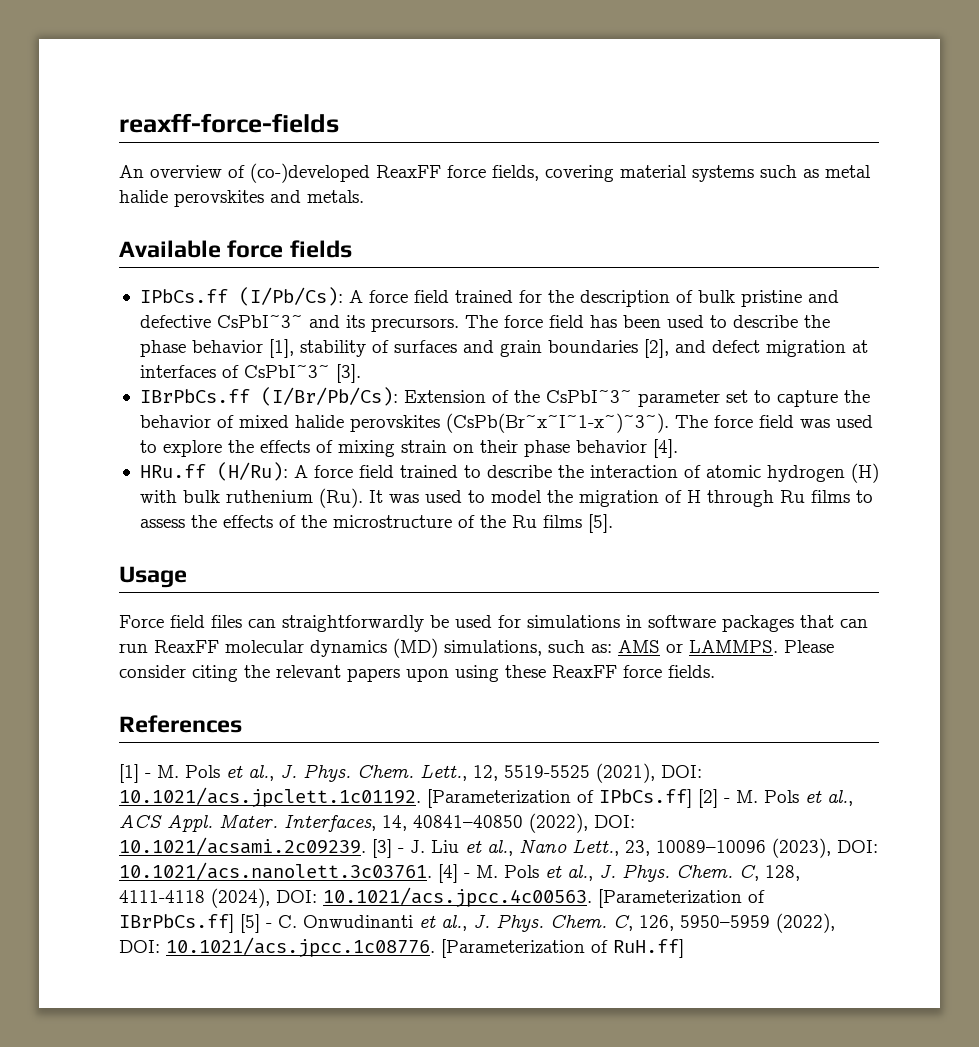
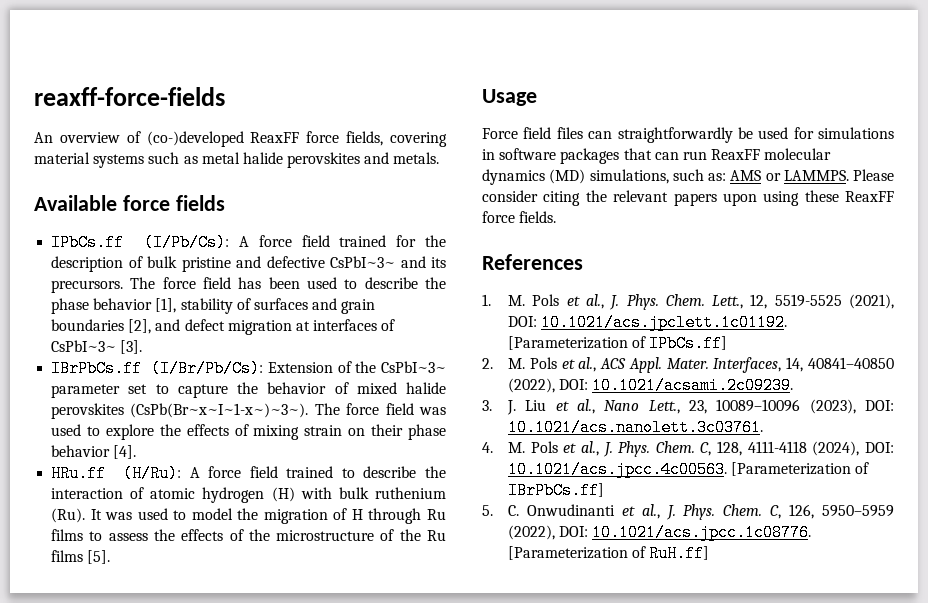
[119,764,151,783] [1] - -> [482,294,491,306] 1.
[698,789,730,808] [2] - -> [482,358,493,369] // 2.
[372,839,404,858] [3] - -> [482,400,492,411] // 3.
[438,864,470,883] [4] - -> [482,442,493,453] // 4.
[240,914,272,933] [5] - -> [482,505,493,516] // 5.

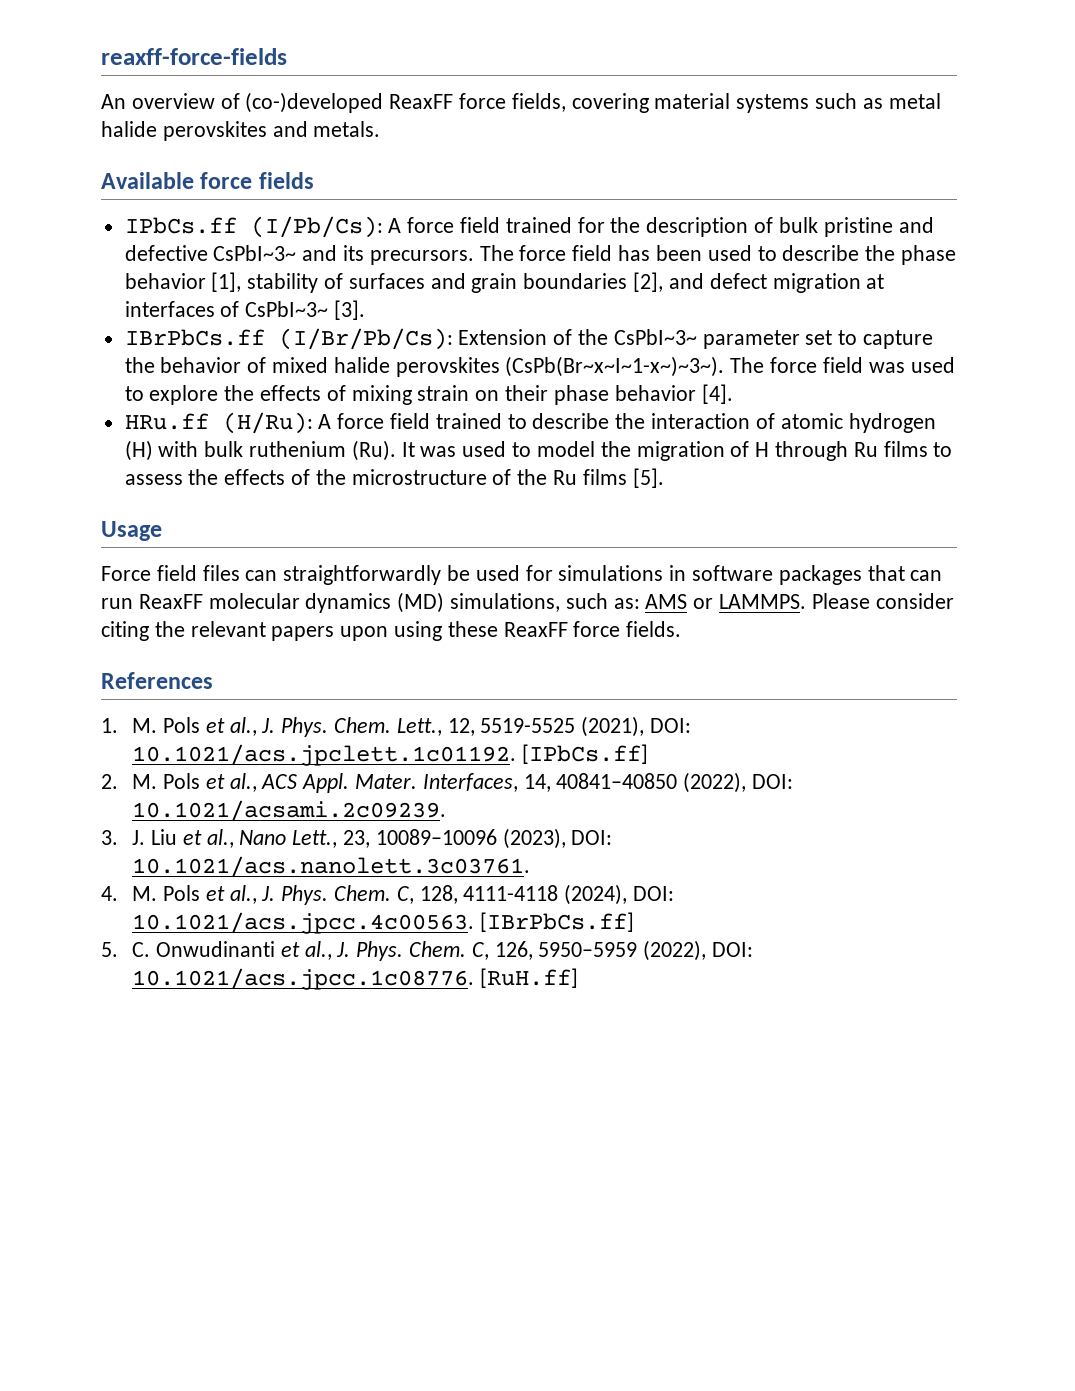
[507,335,728,352] [Parameterization of IPbCs.ff] -> [521,744,648,764] [IPbCs.ff]
[731,462,870,476] [507,482,604,499] [Parameterization of IBrPbCs.ff] -> [479,912,634,932] [IBrPbCs.ff]
[507,545,710,562] [Parameterization of RuH.ff] -> [479,968,578,988] [RuH.ff]

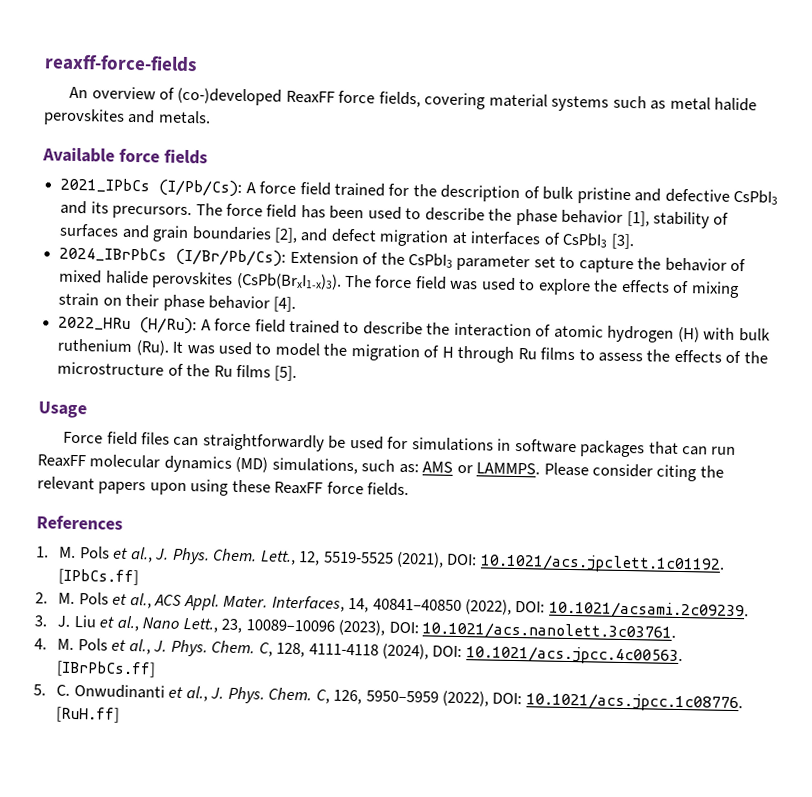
[124,217,237,234] IPbCs.ff -> [60,177,151,194] 2021_IPbCs
[213,245,297,261] CsPbI~3~ -> [733,189,779,205] CsPbI3
[245,301,329,317] CsPbI~3~ -> [562,232,609,248] CsPbI3
[124,329,265,346] IBrPbCs.ff -> [59,246,168,263] 2024_IBrPbCs
[613,329,697,345] CsPbI~3~ -> [407,253,453,268] CsPbI3
[505,356,725,377] (CsPb(Br~x~I~1-x~)~3~). -> [235,272,342,290] (CsPb(BrxI1-x)3).
[124,413,209,430] HRu.ff -> [58,316,132,332] 2022_HRu

